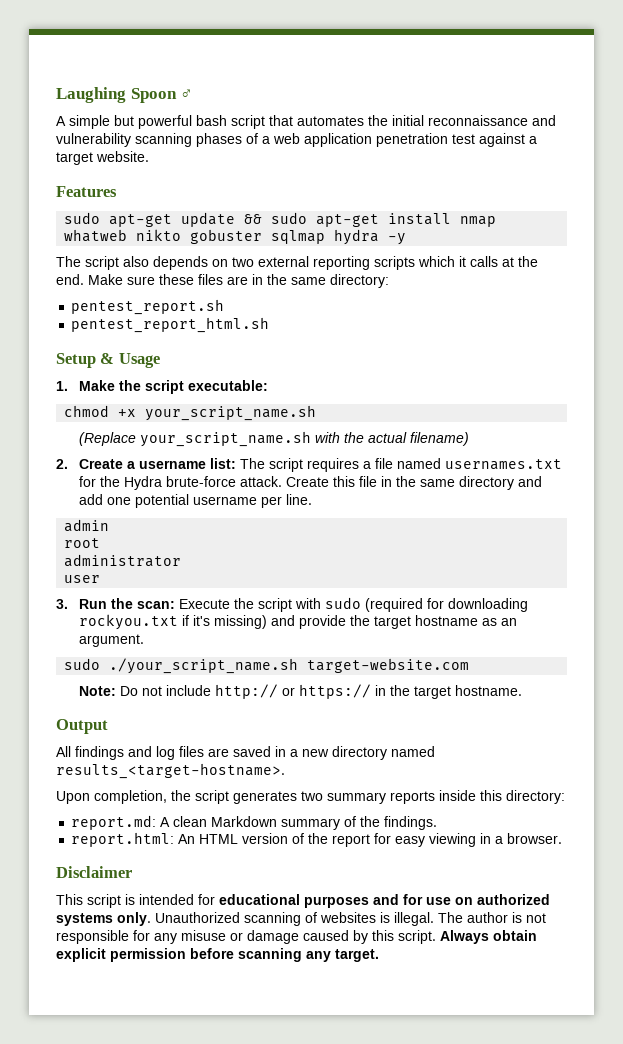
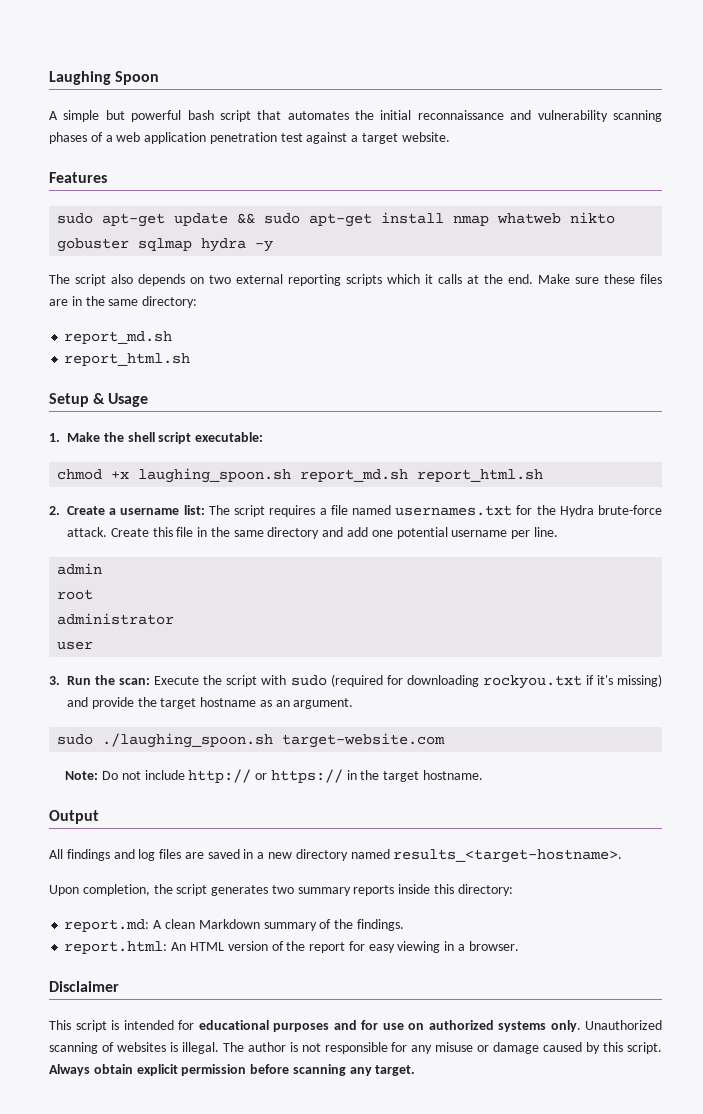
[180,89,194,99] ♂ -> (160, 78) none
[71,299,225,315] [71,317,270,333] pentest_report.sh // pentest_report_html.sh -> [64,331,173,344] [64,353,191,366] report_md.sh // report_html.sh
(141, 385) none -> [127,432,155,442] shell
[145,405,317,421] [78,431,469,447] your_script_name.sh // (Replace your_script_name.sh with the actual filename) -> [138,468,544,483] laughing_spoon.sh report_md.sh report_html.sh
[109,658,299,674] ./your_script_name.sh -> [102,733,274,748] ./laughing_spoon.sh

